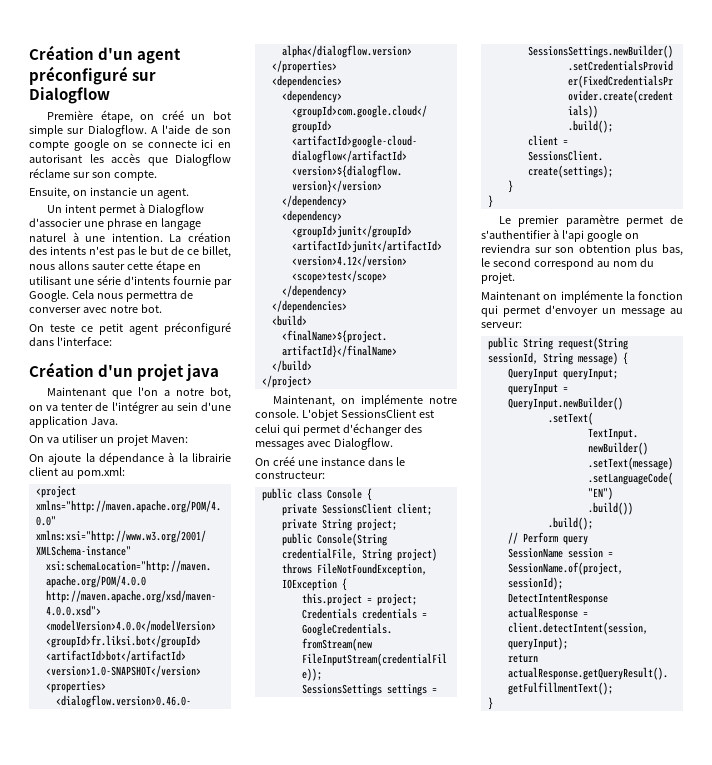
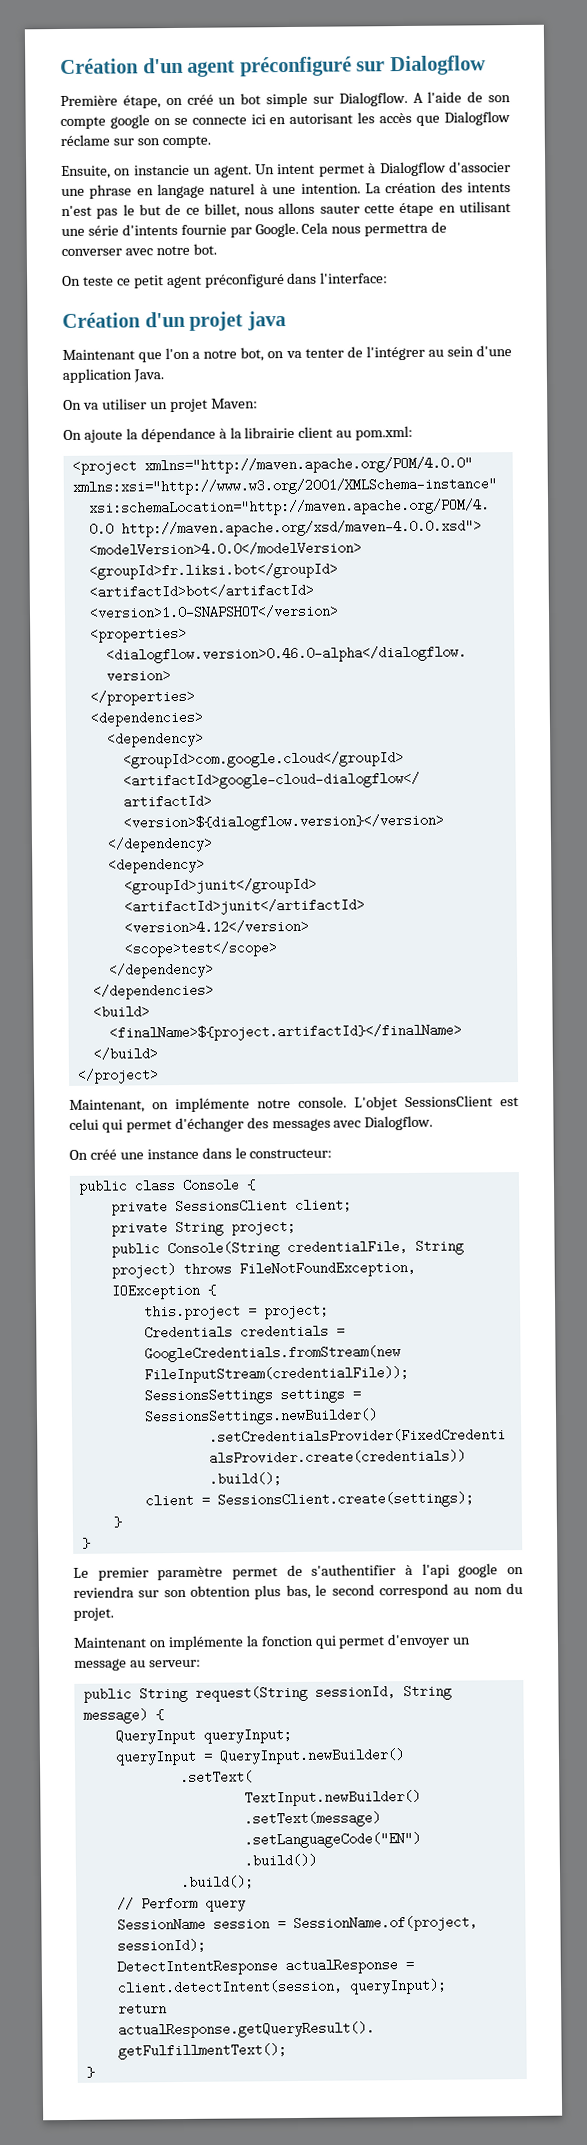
(189, 193) // -> (252, 171) none

